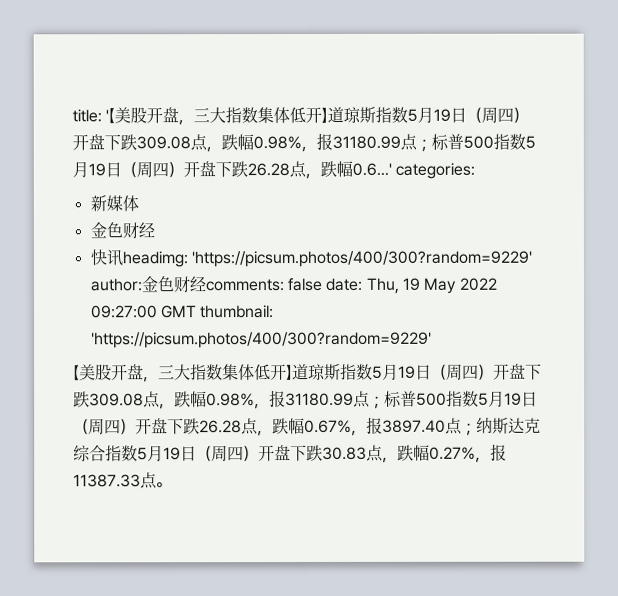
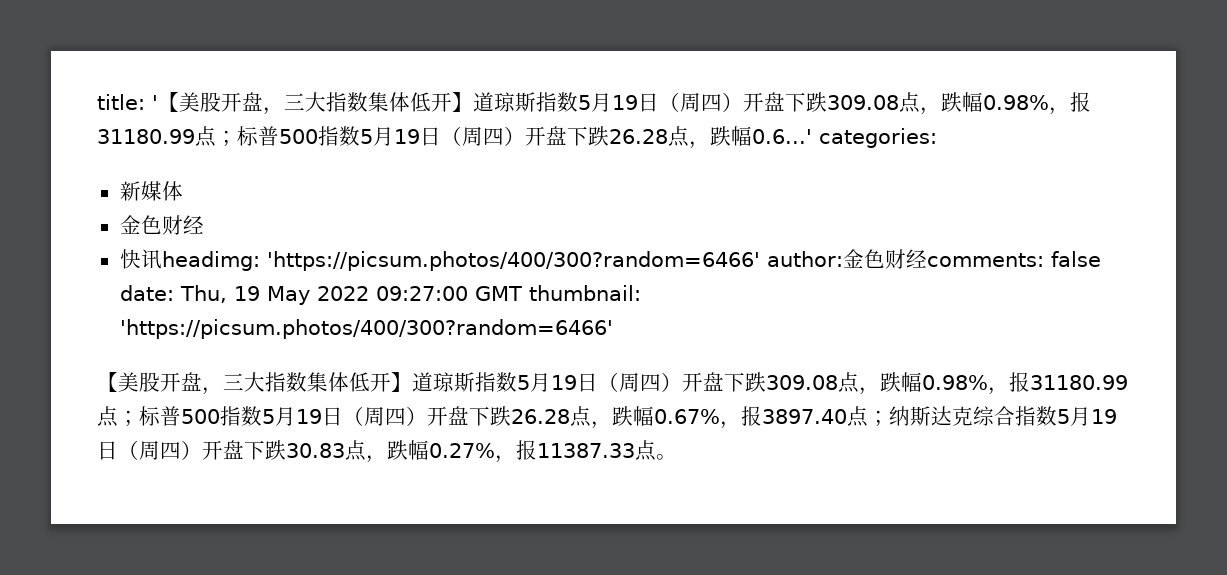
[190,250,532,268] 'https://picsum.photos/400/300?random=9229' -> [266,251,760,271] 'https://picsum.photos/400/300?random=6466'
[90,331,432,349] 'https://picsum.photos/400/300?random=9229' -> [119,319,613,339] 'https://picsum.photos/400/300?random=6466'

